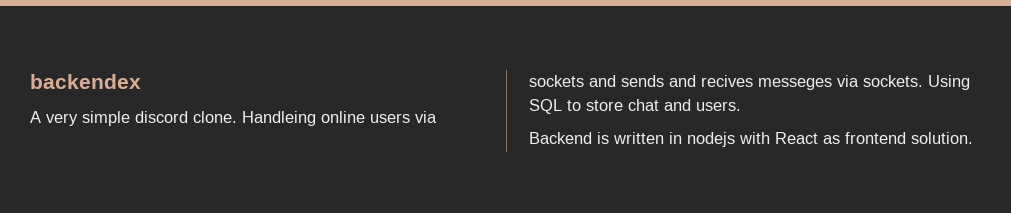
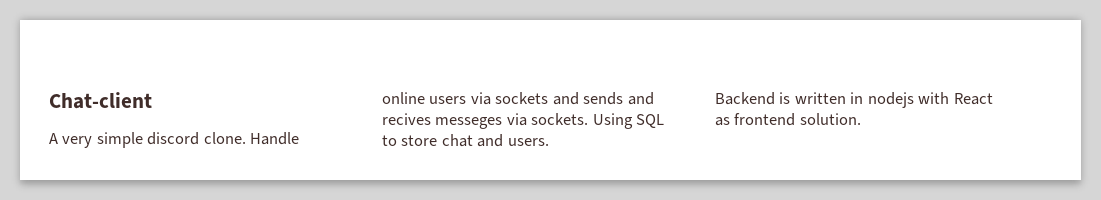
[30,74,141,89] backendex -> [49,92,152,109] Chat-client
[242,111,316,126] Handleing -> [250,132,300,145] Handle

